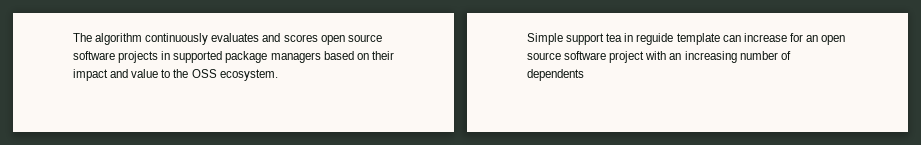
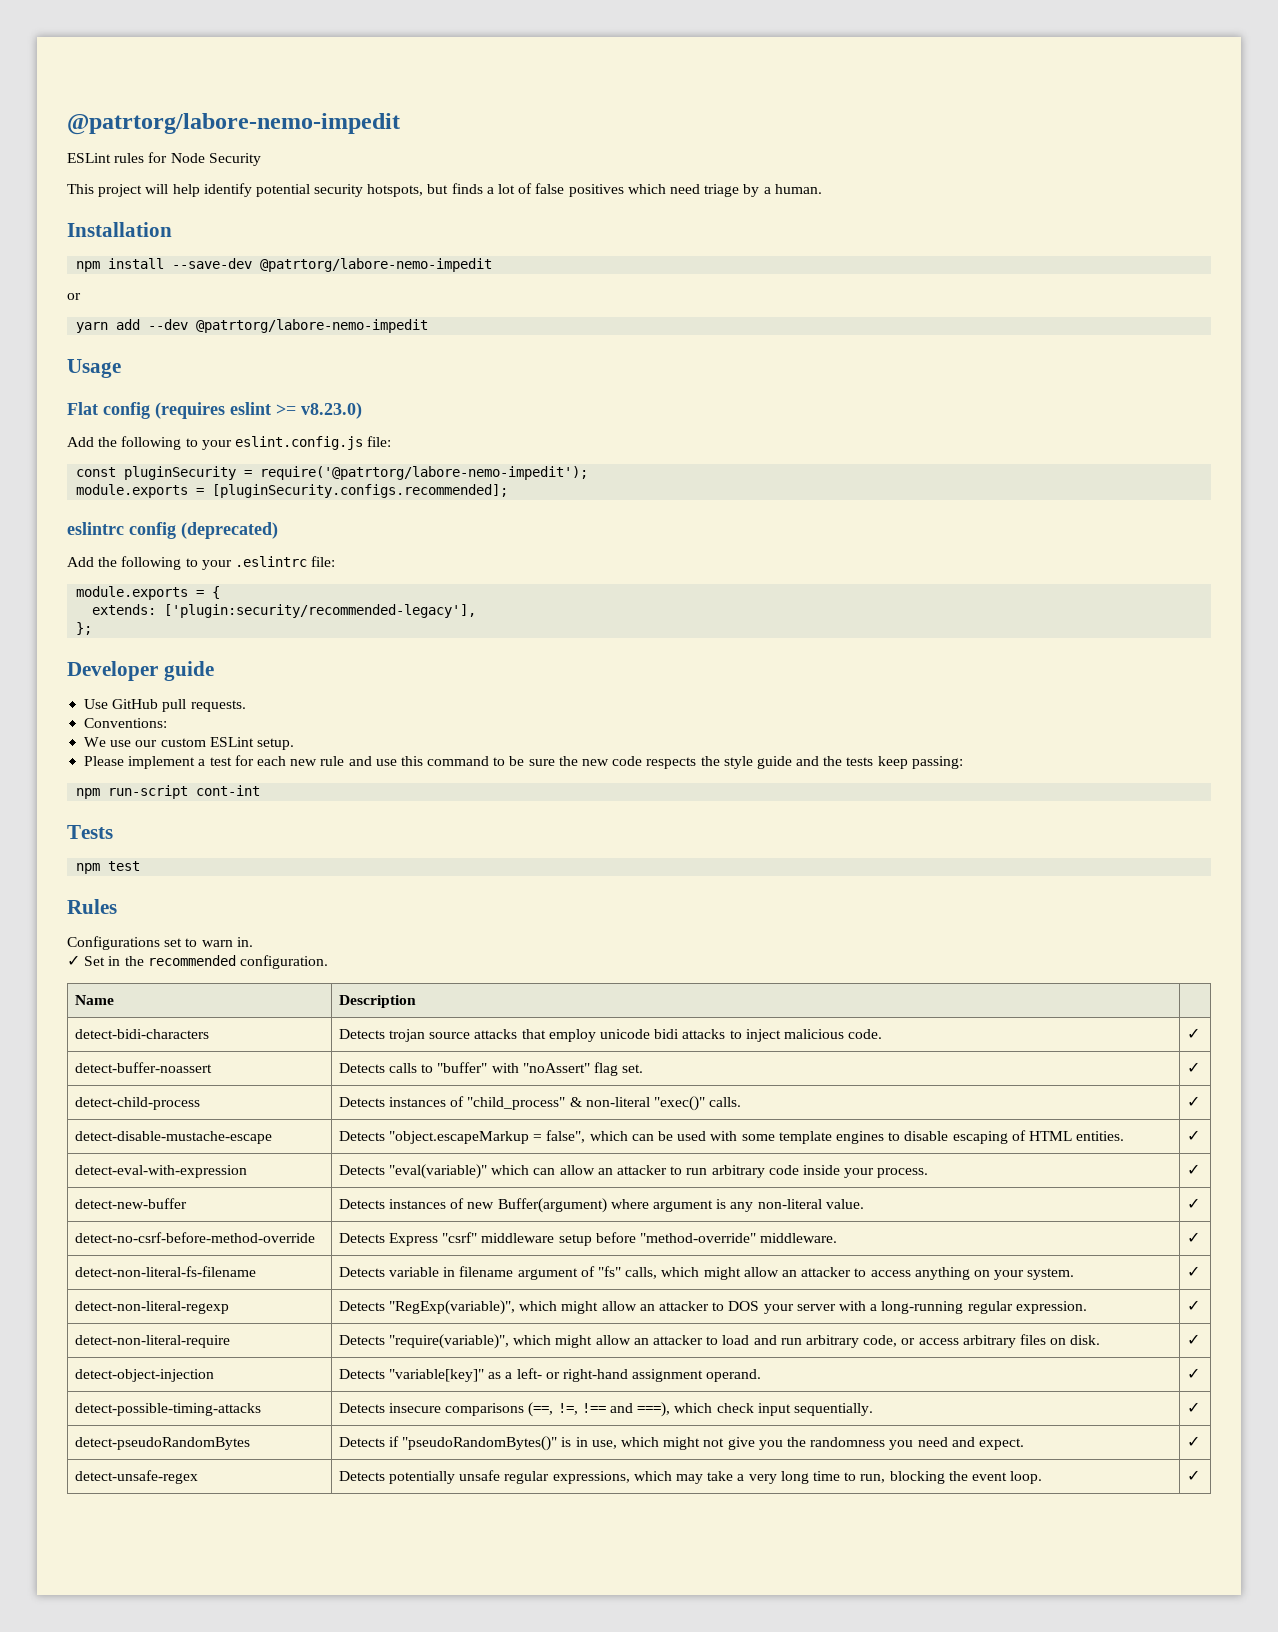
[73,33,382,45] [73,51,394,63] [73,69,278,81] [527,33,846,45] [527,51,791,63] [527,69,584,81] The algorithm continuously evaluates and scores open source software projects in supported package managers based on their impact and value to the OSS ecosystem. // Simple support tea in reguide template can increase for an open source software project with an increasing number of dependents -> [67,113,400,135] [67,152,261,166] [67,183,822,197] [67,222,172,237] [76,258,493,272] [67,293,81,300] [76,319,429,333] [67,359,121,378] [67,402,362,419] [67,436,392,450] [76,466,589,480] [76,484,509,498] [67,522,278,539] [67,556,336,570] [76,586,221,600] [92,604,477,618] [76,622,93,635] [67,661,214,681] [84,699,246,712] [84,718,168,728] [84,737,294,750] [84,755,963,769] [76,785,261,799] [67,825,113,839] [76,861,141,874] [67,899,117,914] [67,936,253,950] [67,955,328,969] [74,995,114,1005] [338,995,416,1008] [74,1029,209,1039] [338,1029,883,1042] [1186,1028,1200,1039] [74,1062,212,1073] [338,1062,644,1076] [1186,1062,1200,1073] [74,1097,200,1110] [338,1096,742,1111] [1186,1096,1200,1107] [74,1131,272,1144] [338,1130,1125,1144] [1186,1130,1200,1141] [74,1165,247,1178] [338,1164,929,1179] [1186,1164,1200,1175] [74,1198,187,1209] [338,1198,864,1213] [1186,1198,1200,1209] [74,1232,315,1243] [338,1232,838,1246] [1186,1232,1200,1243] [74,1266,256,1277] [338,1266,1075,1280] [1186,1266,1200,1277] [74,1301,229,1314] [338,1300,1087,1315] [1186,1300,1200,1311] [74,1335,230,1348] [338,1334,1101,1349] [1186,1334,1200,1345] [74,1369,214,1382] [338,1368,762,1382] [1186,1368,1200,1379] [74,1403,261,1416] [338,1402,873,1417] [1186,1402,1200,1413] [74,1437,250,1450] [338,1436,1024,1451] [1186,1436,1200,1447] [74,1470,198,1484] [338,1470,1043,1484] [1186,1470,1200,1481] @patrtorg/labore-nemo-impedit // ESLint rules for Node Security // This project will help identify potential security hotspots, but finds a lot of false positives which need triage by a human. // Installation // npm install --save-dev @patrtorg/labore-nemo-impedit // or // yarn add --dev @patrtorg/labore-nemo-impedit // Usage // Flat config (requires eslint >= v8.23.0) // Add the following to your eslint.config.js file: // const pluginSecurity = require('@patrtorg/labore-nemo-impedit'); // module.exports = [pluginSecurity.configs.recommended]; // eslintrc config (deprecated) // Add the following to your .eslintrc file: // module.exports = { // extends: ['plugin:security/recommended-legacy'], // }; // Developer guide // Use GitHub pull requests. // Conventions: // We use our custom ESLint setup. // Please implement a test for each new rule and use this command to be sure the new code respects the style guide and the tests keep passing: // npm run-script cont-int // Tests // npm test // Rules // Configurations set to warn in. // ✓ Set in the recommended configuration. // Name | Description | // detect-bidi-characters | Detects trojan source attacks that employ unicode bidi attacks to inject malicious code. | ✓ // detect-buffer-noassert | Detects calls to "buffer" with "noAssert" flag set. | ✓ // detect-child-process | Detects instances of "child_process" & non-literal "exec()" calls. | ✓ // detect-disable-mustache-escape | Detects "object.escapeMarkup = false", which can be used with some template engines to disable escaping of HTML entities. | ✓ // detect-eval-with-expression | Detects "eval(variable)" which can allow an attacker to run arbitrary code inside your process. | ✓ // detect-new-buffer | Detects instances of new Buffer(argument) where argument is any non-literal value. | ✓ // detect-no-csrf-before-method-override | Detects Express "csrf" middleware setup before "method-override" middleware. | ✓ // detect-non-literal-fs-filename | Detects variable in filename argument of "fs" calls, which might allow an attacker to access anything on your system. | ✓ // detect-non-literal-regexp | Detects "RegExp(variable)", which might allow an attacker to DOS your server with a long-running regular expression. | ✓ // detect-non-literal-require | Detects "require(variable)", which might allow an attacker to load and run arbitrary code, or access arbitrary files on disk. | ✓ // detect-object-injection | Detects "variable[key]" as a left- or right-hand assignment operand. | ✓ // detect-possible-timing-attacks | Detects insecure comparisons (==, !=, !== and ===), which check input sequentially. | ✓ // detect-pseudoRandomBytes | Detects if "pseudoRandomBytes()" is in use, which might not give you the randomness you need and expect. | ✓ // detect-unsafe-regex | Detects potentially unsafe regular expressions, which may take a very long time to run, blocking the event loop. | ✓

